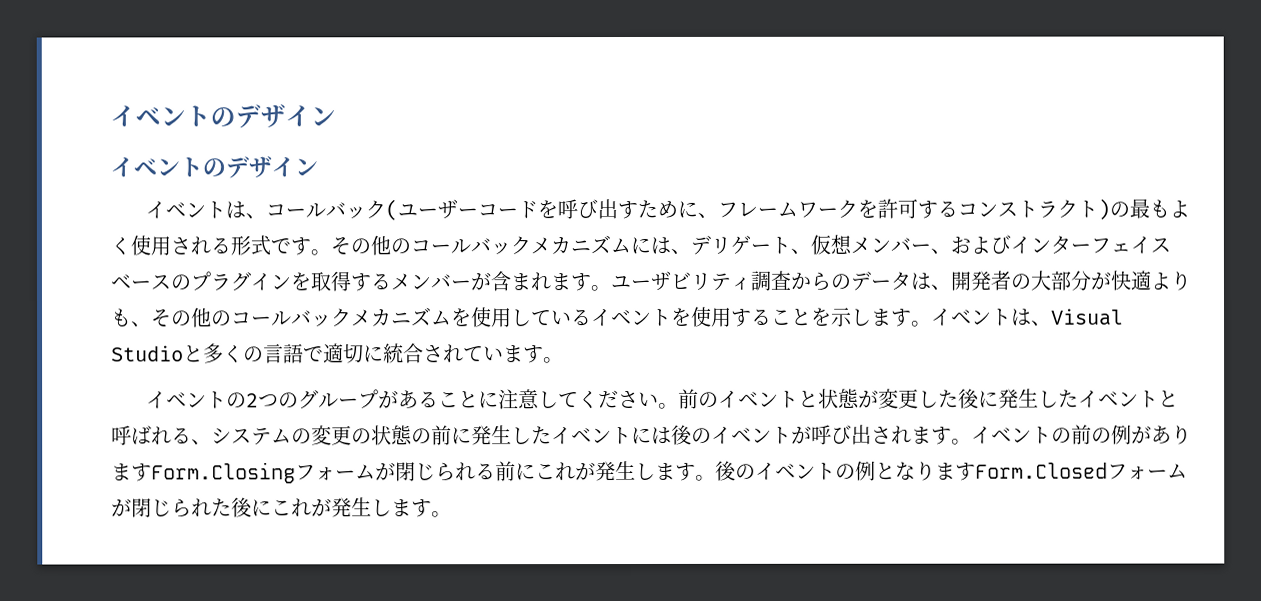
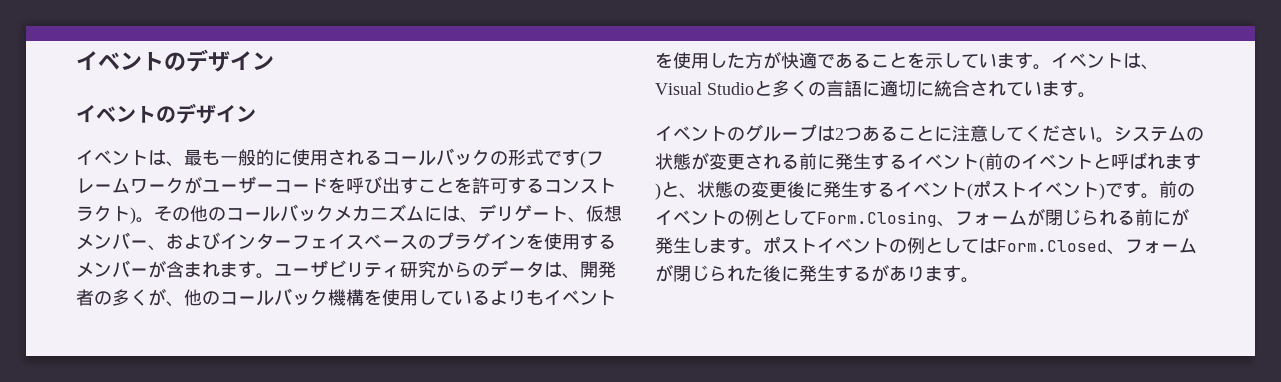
[265,199,399,221] コールバック( -> [184,148,604,168] [76,176,202,194] 最も一般的に使用されるコールバックの形式です(フレームワークが
[637,199,859,218] ために、フレームワーク -> [418,177,454,193] こと
[1109,198,1191,219] [110,235,311,256] の最もよく使用される形式です -> (136, 215) none
[310,271,351,292] 取得 -> [544,233,580,250] 使用
[750,270,791,291] 調査 -> [400,261,436,278] 研究
[1030,270,1191,291] [111,307,452,328] 大部分が快適よりも、その他のコールバックメカニズム -> [112,288,364,307] 多くが、他のコールバック機構
(592, 318) none -> [490,290,544,306] よりも
[731,308,752,327] す -> [709,51,853,69] した方が快適であ
(872, 317) none -> [961,53,997,68] てい
[303,346,324,362] で -> [862,81,880,97] に
[246,389,400,410] 2つのグループが -> [745,124,862,142] グループは2つ
[678,388,1180,409] [111,424,1192,446] [111,462,296,484] 前のイベントと状態が変更した後に発生したイベントと呼ばれる、システムの変更の状態の前に発生したイベントには後のイベントが呼び出されます。イベントの前の例がありますForm.Closing -> [1114,126,1204,142] [655,152,1201,172] [655,180,1195,200] [655,209,955,227] システムの状態が変更される前に発生するイベント(前のイベントと呼ばれます)と、状態の変更後に発生するイベント(ポストイベント)です。前のイベントの例としてForm.Closing、
[535,460,1108,482] これが発生します。後のイベントの例となりますForm.Closed -> [1171,208,1189,226] [655,236,1125,255] が発生します。ポストイベントの例としてはForm.Closed、
[271,497,392,518] これが発生し -> [799,264,925,282] 発生するがあり

